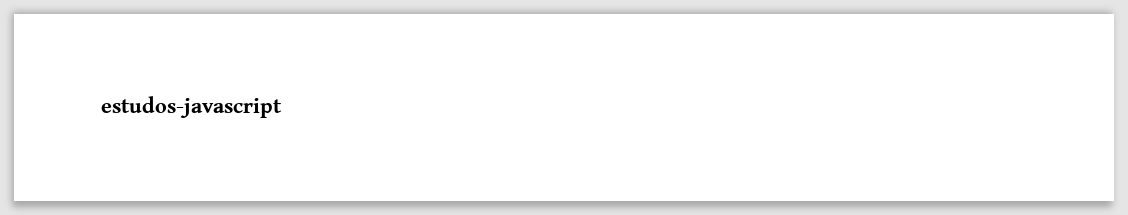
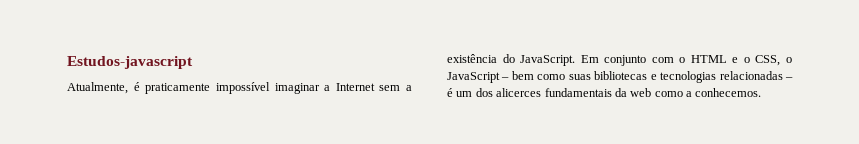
[101,96,282,118] estudos-javascript -> [67,56,193,69] [67,82,412,94] [447,54,792,66] [447,71,793,83] [447,88,762,97] Estudos-javascript // Atualmente, é praticamente impossível imaginar a Internet sem a existência do JavaScript. Em conjunto com o HTML e o CSS, o JavaScript – bem como suas bibliotecas e tecnologias relacionadas – é um dos alicerces fundamentais da web como a conhecemos.

